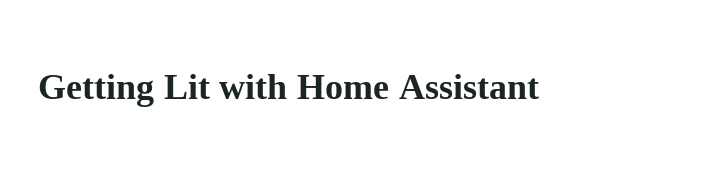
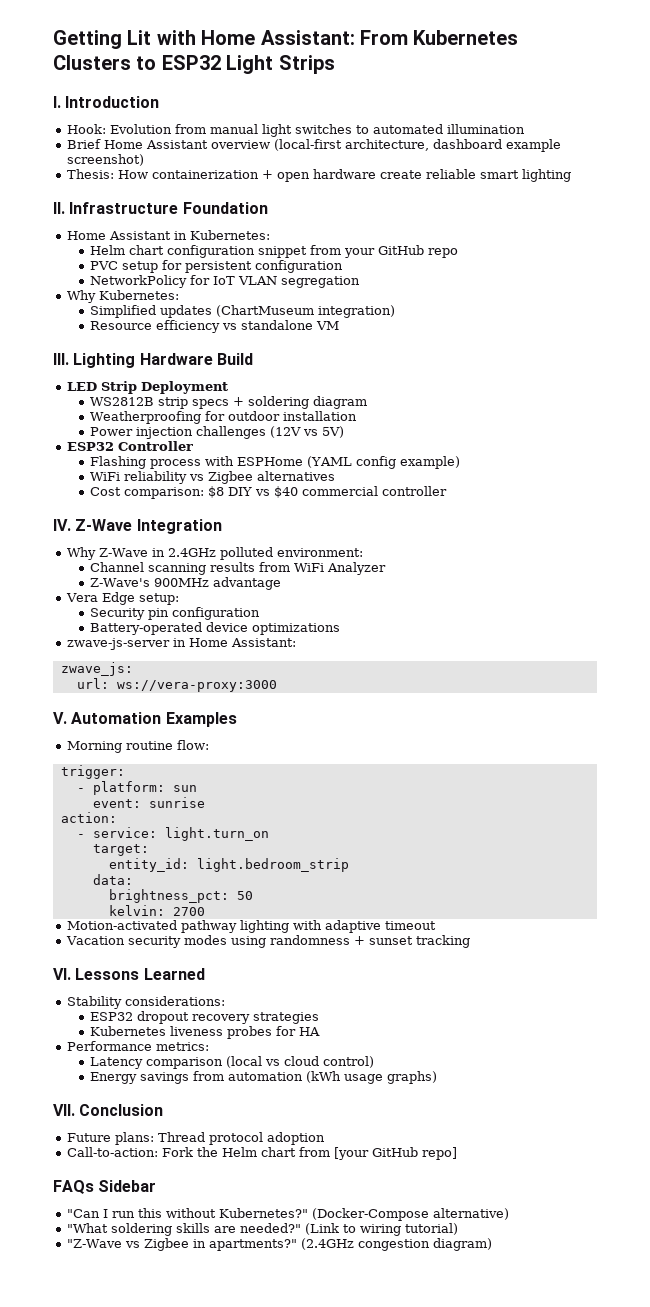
[398,74,539,99] Assistant -> [260,30,519,45] [53,55,335,74] [53,96,160,108] [66,124,525,137] [66,139,561,152] [66,154,144,166] [66,169,571,182] [53,202,268,214] [66,230,270,240] [89,245,458,258] [89,260,343,273] [89,275,360,288] [66,290,179,303] [89,305,395,318] [89,320,339,333] [53,353,253,368] [66,381,228,394] [89,396,367,409] [89,411,357,424] [89,426,344,439] [66,441,193,451] [89,456,460,469] [89,471,335,484] [89,486,447,499] [53,519,222,534] [66,547,363,560] [89,562,386,575] [89,577,281,590] [65,592,179,605] [89,607,260,620] [89,622,340,635] [66,638,296,650] [60,662,133,676] [76,678,277,692] [53,712,237,727] [66,740,209,753] [60,765,125,779] [76,781,197,795] [92,797,205,808] [60,812,117,823] [76,827,269,841] [92,844,149,856] [108,858,349,872] [92,874,133,885] [108,889,253,903] [108,905,205,916] [66,920,436,933] [65,935,470,948] [53,968,205,980] [66,996,225,1009] [89,1011,319,1024] [89,1026,320,1039] [66,1041,209,1051] [89,1056,374,1069] [89,1071,437,1084] [53,1104,164,1116] [66,1132,325,1145] [66,1147,457,1160] [53,1180,157,1194] [66,1208,509,1221] [66,1223,458,1236] [66,1238,492,1251] Assistant: From Kubernetes Clusters to ESP32 Light Strips // I. Introduction // Hook: Evolution from manual light switches to automated illumination // Brief Home Assistant overview (local-first architecture, dashboard example screenshot) // Thesis: How containerization + open hardware create reliable smart lighting // II. Infrastructure Foundation // Home Assistant in Kubernetes: // Helm chart configuration snippet from your GitHub repo // PVC setup for persistent configuration // NetworkPolicy for IoT VLAN segregation // Why Kubernetes: // Simplified updates (ChartMuseum integration) // Resource efficiency vs standalone VM // III. Lighting Hardware Build // LED Strip Deployment // WS2812B strip specs + soldering diagram // Weatherproofing for outdoor installation // Power injection challenges (12V vs 5V) // ESP32 Controller // Flashing process with ESPHome (YAML config example) // WiFi reliability vs Zigbee alternatives // Cost comparison: $8 DIY vs $40 commercial controller // IV. Z-Wave Integration // Why Z-Wave in 2.4GHz polluted environment: // Channel scanning results from WiFi Analyzer // Z-Wave's 900MHz advantage // Vera Edge setup: // Security pin configuration // Battery-operated device optimizations // zwave-js-server in Home Assistant: // zwave_js: // url: ws://vera-proxy:3000 // V. Automation Examples // Morning routine flow: // trigger: // - platform: sun // event: sunrise // action: // - service: light.turn_on // target: // entity_id: light.bedroom_strip // data: // brightness_pct: 50 // kelvin: 2700 // Motion-activated pathway lighting with adaptive timeout // Vacation security modes using randomness + sunset tracking // VI. Lessons Learned // Stability considerations: // ESP32 dropout recovery strategies // Kubernetes liveness probes for HA // Performance metrics: // Latency comparison (local vs cloud control) // Energy savings from automation (kWh usage graphs) // VII. Conclusion // Future plans: Thread protocol adoption // Call-to-action: Fork the Helm chart from [your GitHub repo] // FAQs Sidebar // "Can I run this without Kubernetes?" (Docker-Compose alternative) // "What soldering skills are needed?" (Link to wiring tutorial) // "Z-Wave vs Zigbee in apartments?" (2.4GHz congestion diagram)

